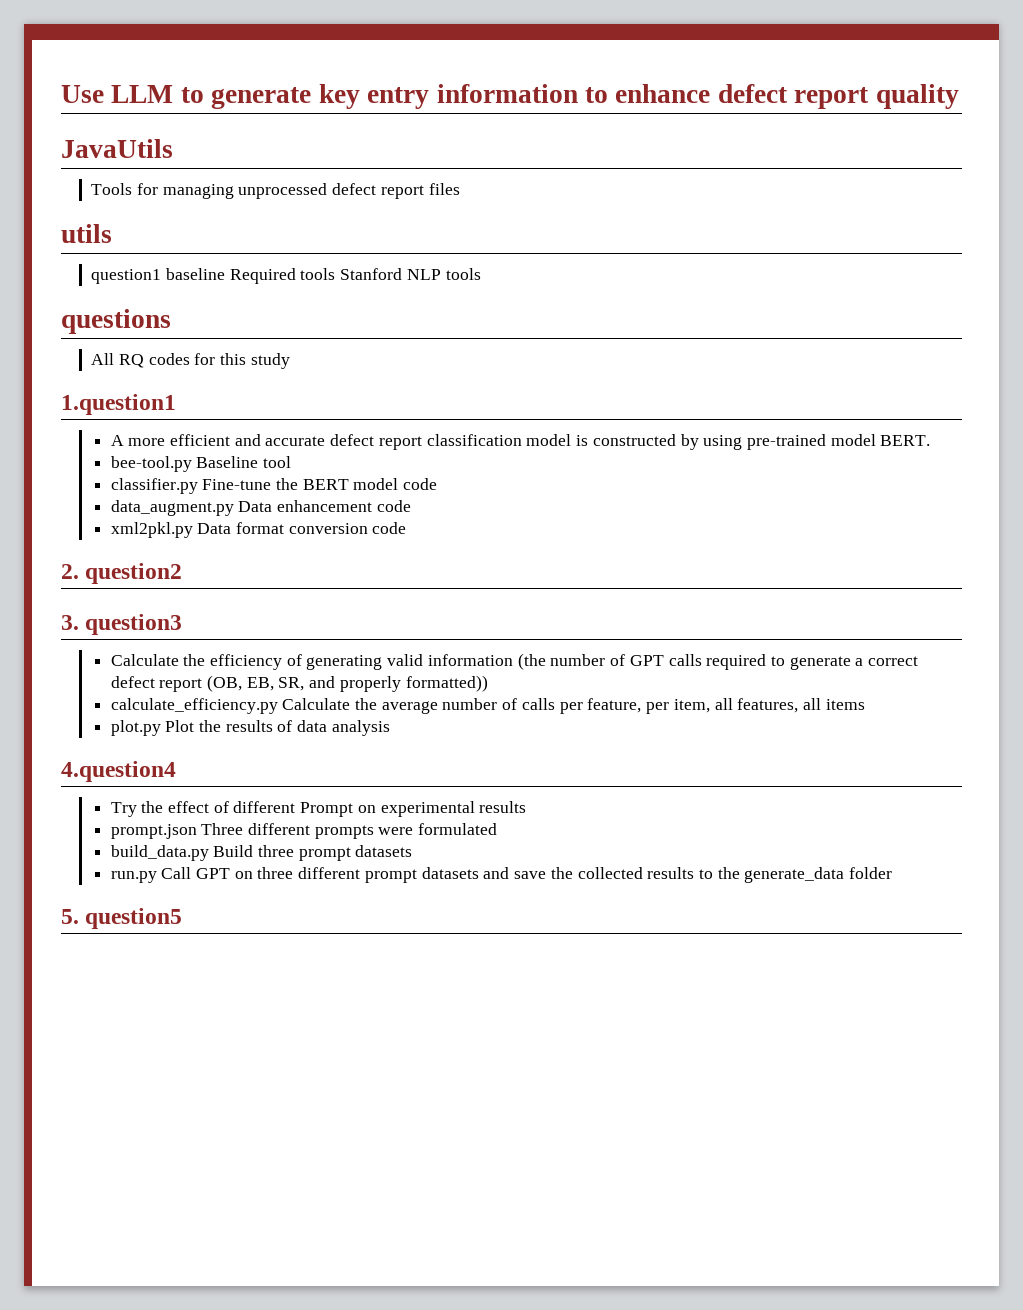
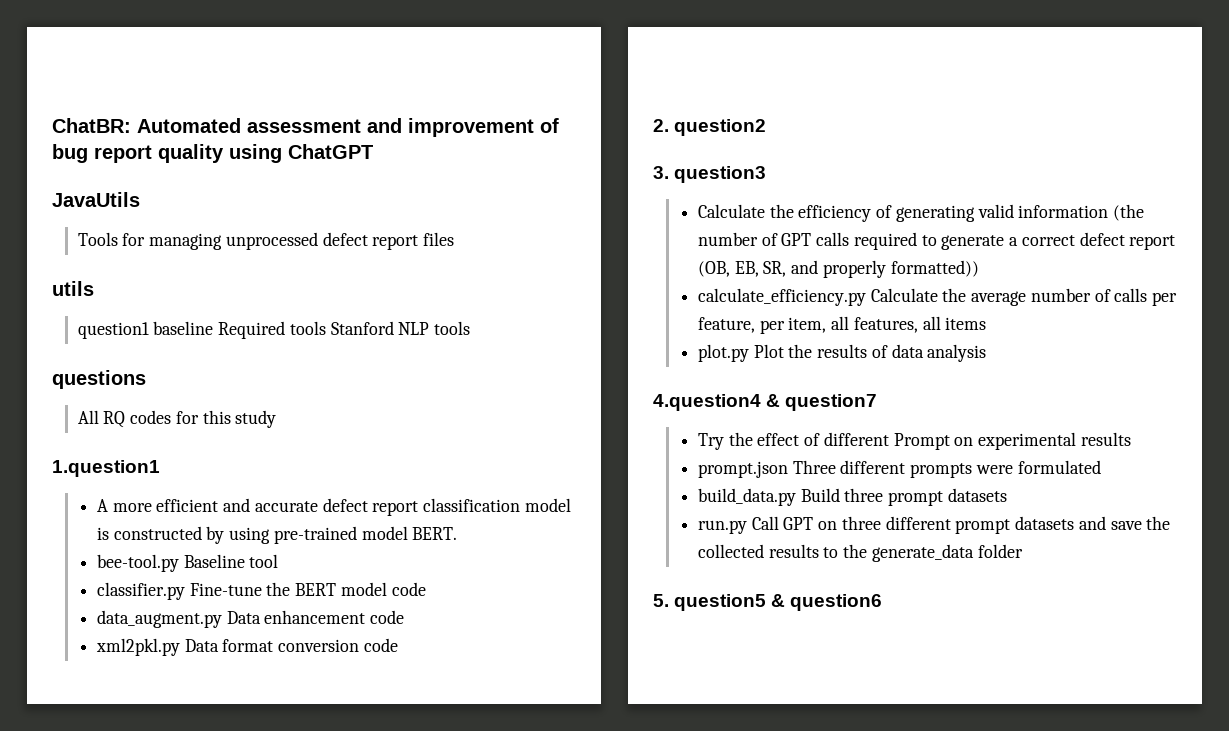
[61,84,788,109] Use LLM to generate key entry information to enhance defect -> [52,118,559,137] [52,144,88,163] ChatBR: Automated assessment and improvement of bug
(959, 96) none -> [229,144,373,163] using ChatGPT
(176, 771) none -> [766,394,878,411] & question7
(183, 918) none -> [771,594,883,611] & question6

